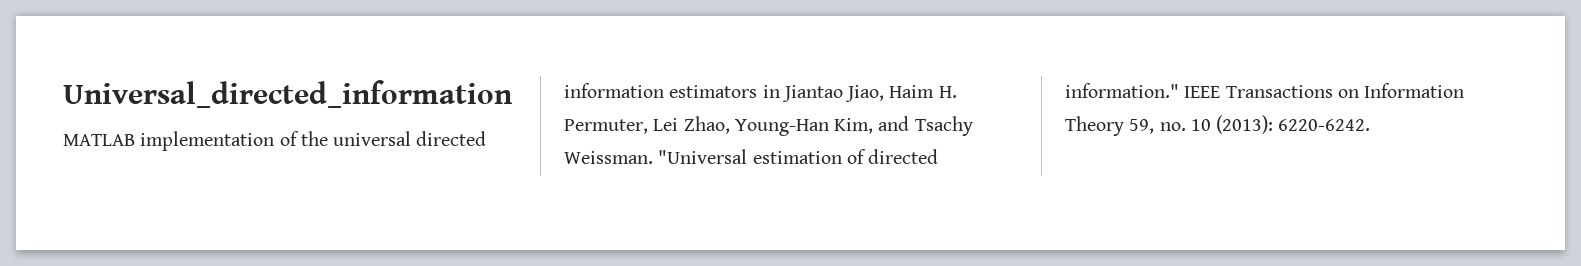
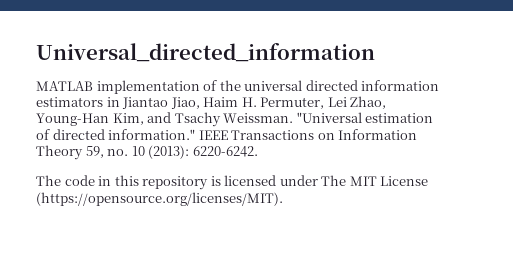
(1371, 125) none -> [36,175,429,190] [36,192,283,206] // The code in this repository is licensed under The MIT License (https://opensource.org/licenses/MIT).

